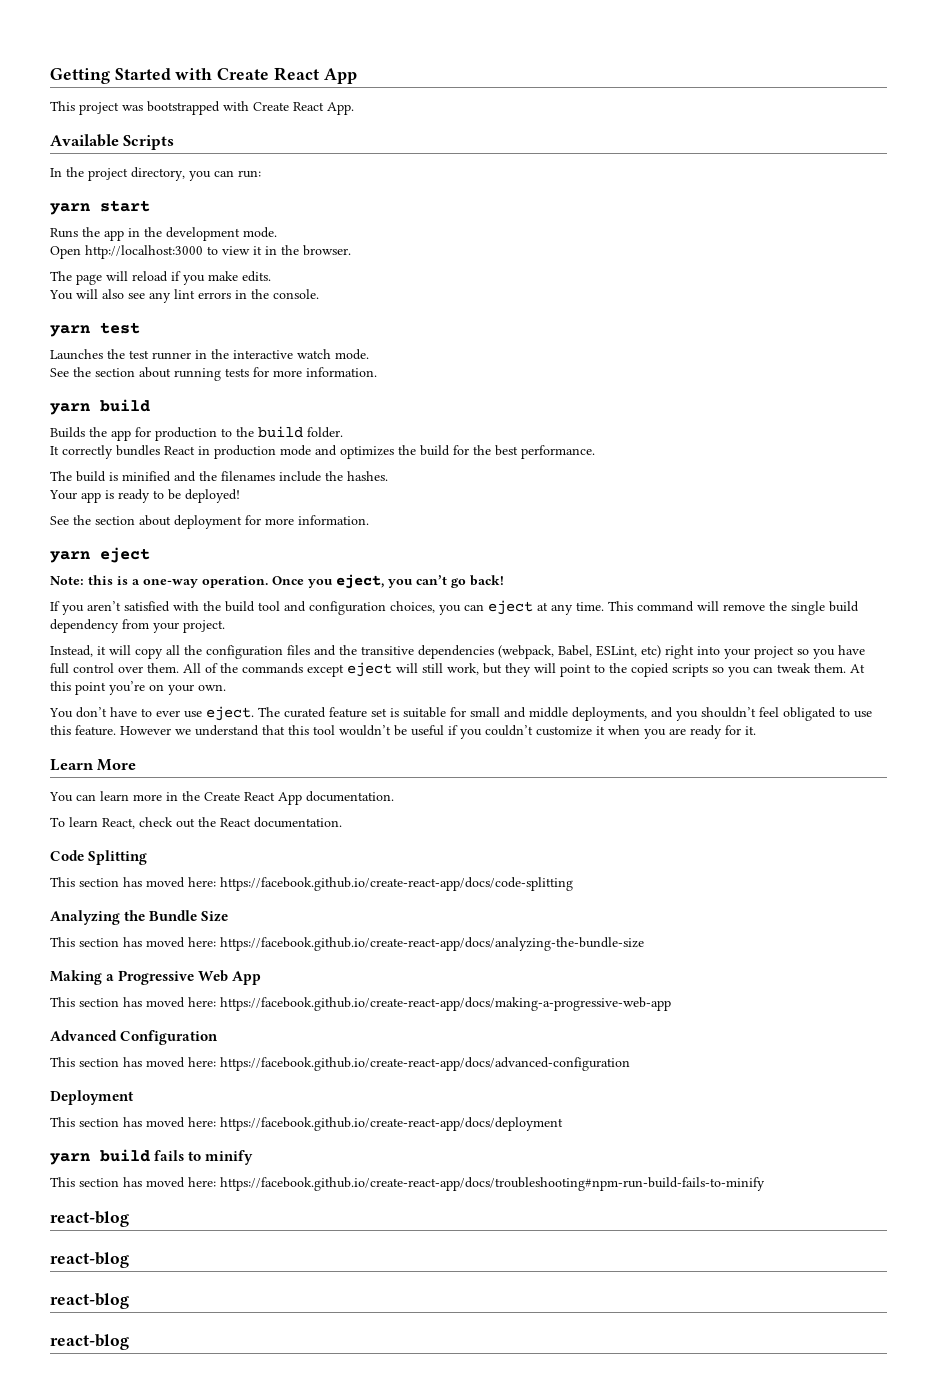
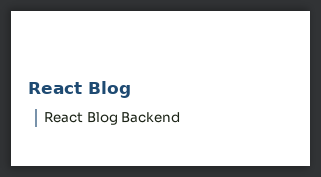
[50,67,357,84] [50,101,354,115] [50,134,175,150] [50,167,261,181] [50,200,150,215] [50,227,277,241] [50,245,351,259] [50,271,271,285] [49,289,319,303] [50,322,140,337] [50,349,369,360] [50,367,377,381] [50,399,150,415] [50,426,343,441] [50,445,595,459] [50,471,388,482] [49,489,240,503] [50,515,369,529] [50,547,150,563] [50,574,504,589] [50,600,859,615] [50,619,225,633] [50,645,865,659] [50,662,865,677] [50,681,226,695] [49,706,872,721] [50,725,756,739] [50,759,137,771] [49,791,394,805] [50,817,342,829] [50,850,148,865] [50,877,573,891] [50,910,229,925] [50,937,644,951] [50,970,262,985] [50,997,671,1011] [50,1030,219,1045] [50,1057,630,1071] [50,1090,134,1105] [50,1117,563,1131] [50,1149,254,1165] [50,1177,765,1191] [50,1211,129,1227] [50,1252,129,1268] [50,1293,129,1309] [50,1334,129,1350] Getting Started with Create React App // This project was bootstrapped with Create React App. // Available Scripts // In the project directory, you can run: // yarn start // Runs the app in the development mode. // Open http://localhost:3000 to view it in the browser. // The page will reload if you make edits. // You will also see any lint errors in the console. // yarn test // Launches the test runner in the interactive watch mode. // See the section about running tests for more information. // yarn build // Builds the app for production to the build folder. // It correctly bundles React in production mode and optimizes the build for the best performance. // The build is minified and the filenames include the hashes. // Your app is ready to be deployed! // See the section about deployment for more information. // yarn eject // Note: this is a one-way operation. Once you eject, you can’t go back! // If you aren’t satisfied with the build tool and configuration choices, you can eject at any time. This command will remove the single build dependency from your project. // Instead, it will copy all the configuration files and the transitive dependencies (webpack, Babel, ESLint, etc) right into your project so you have full control over them. All of the commands except eject will still work, but they will point to the copied scripts so you can tweak them. At this point you’re on your own. // You don’t have to ever use eject. The curated feature set is suitable for small and middle deployments, and you shouldn’t feel obligated to use this feature. However we understand that this tool wouldn’t be useful if you couldn’t customize it when you are ready for it. // Learn More // You can learn more in the Create React App documentation. // To learn React, check out the React documentation. // Code Splitting // This section has moved here: https://facebook.github.io/create-react-app/docs/code-splitting // Analyzing the Bundle Size // This section has moved here: https://facebook.github.io/create-react-app/docs/analyzing-the-bundle-size // Making a Progressive Web App // This section has moved here: https://facebook.github.io/create-react-app/docs/making-a-progressive-web-app // Advanced Configuration // This section has moved here: https://facebook.github.io/create-react-app/docs/advanced-configuration // Deployment // This section has moved here: https://facebook.github.io/create-react-app/docs/deployment // yarn build fails to minify // This section has moved here: https://facebook.github.io/create-react-app/docs/troubleshooting#npm-run-build-fails-to-minify // react-blog // react-blog // react-blog // react-blog -> [28,81,131,98] [44,112,181,125] React Blog // React Blog Backend

